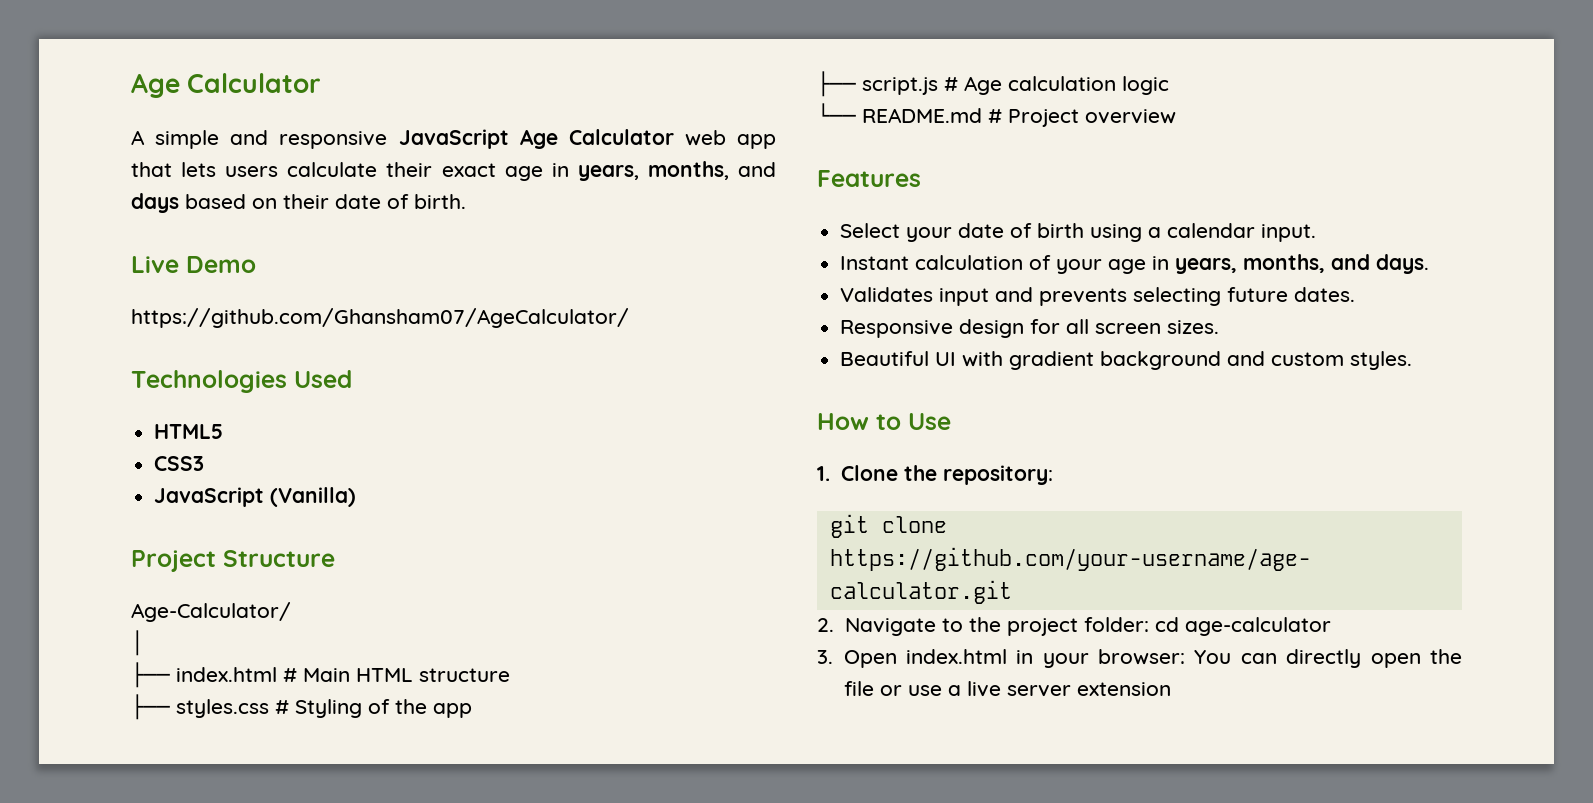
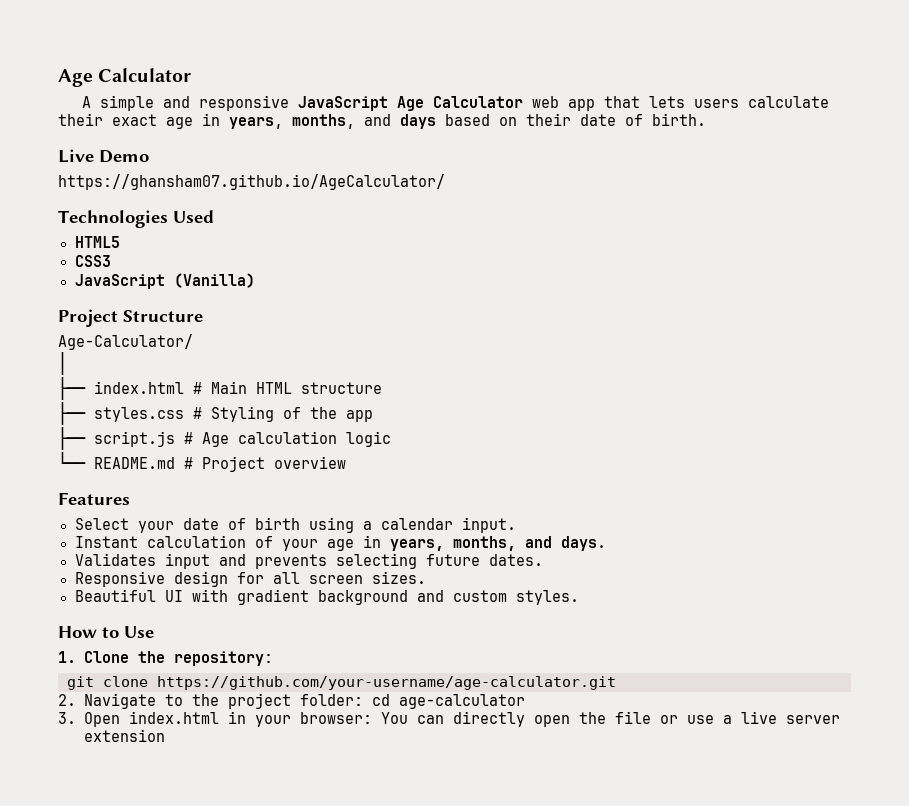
[131,308,629,328] https://github.com/Ghansham07/AgeCalculator/ -> [58,174,445,190] https://ghansham07.github.io/AgeCalculator/

